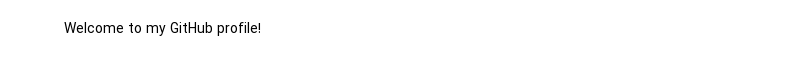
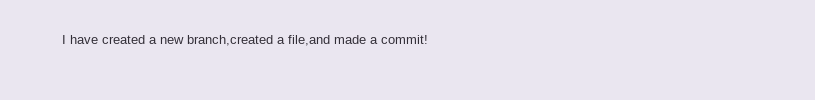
[64,22,261,36] Welcome to my GitHub profile! -> [62,35,428,46] I have created a new branch,created a file,and made a commit!

